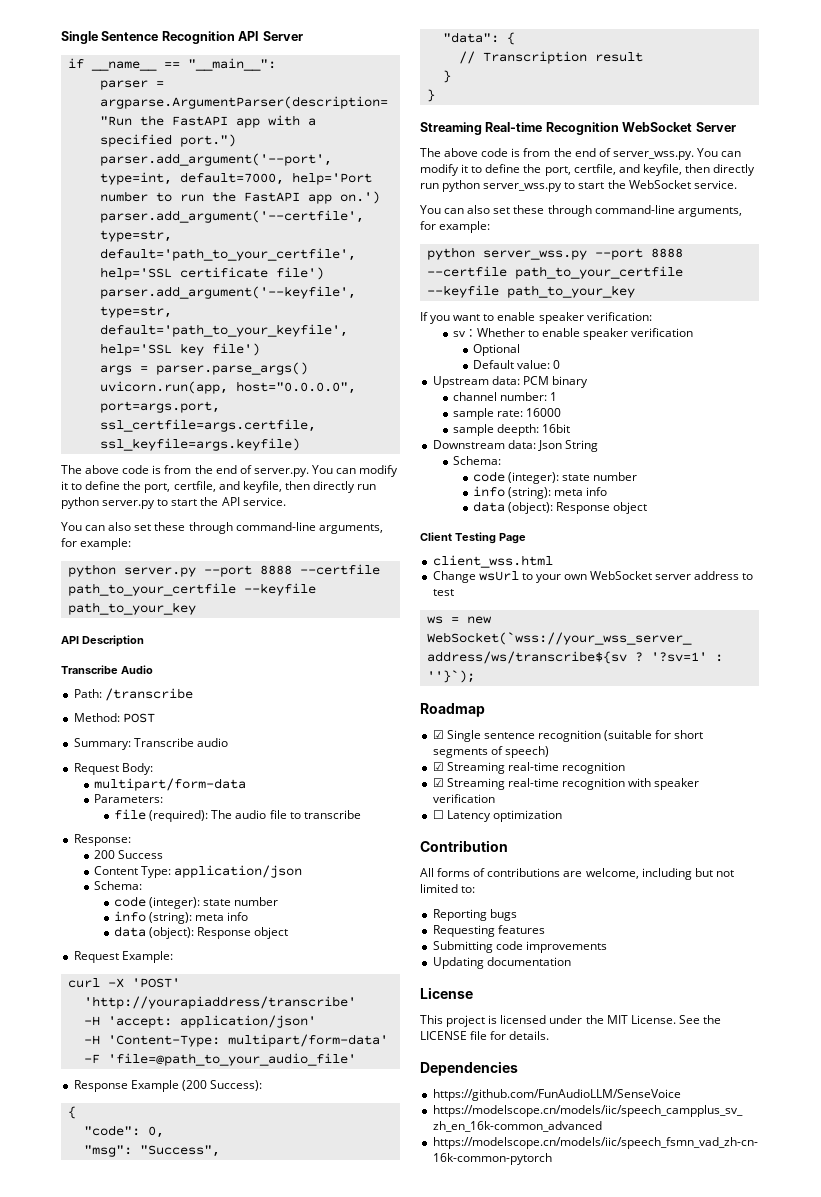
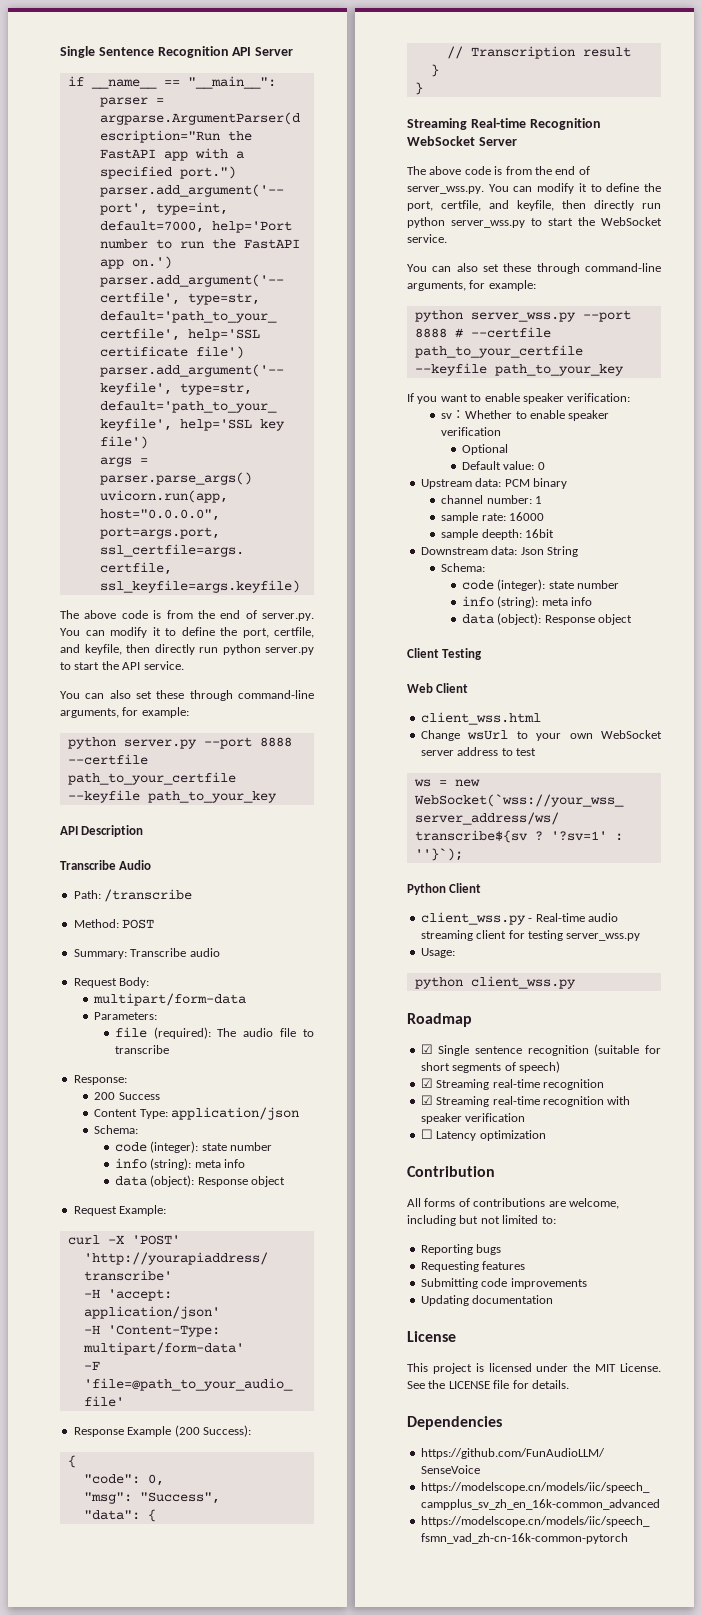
(683, 253) none -> [454,328,463,338] #
[499,533,526,544] Page -> [407,683,469,693] // Web Client
(475, 676) none -> [407,883,482,895] [420,912,618,925] [420,930,641,941] [420,948,455,958] [414,976,576,989] // Python Client // client_wss.py - Real-time audio streaming client for testing server_wss.py // Usage: // python client_wss.py

